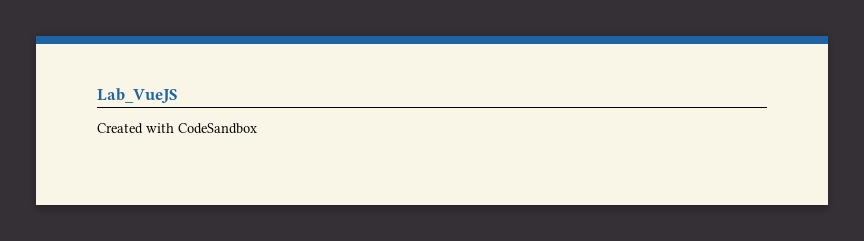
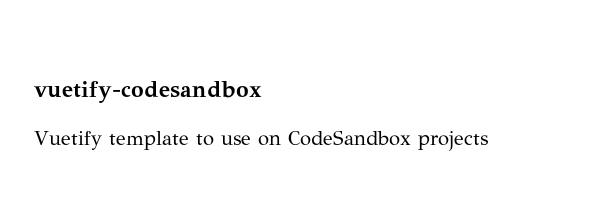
[97,88,178,104] [97,123,257,134] Lab_VueJS // Created with CodeSandbox -> [34,81,262,103] [34,130,488,151] vuetify-codesandbox // Vuetify template to use on CodeSandbox projects

